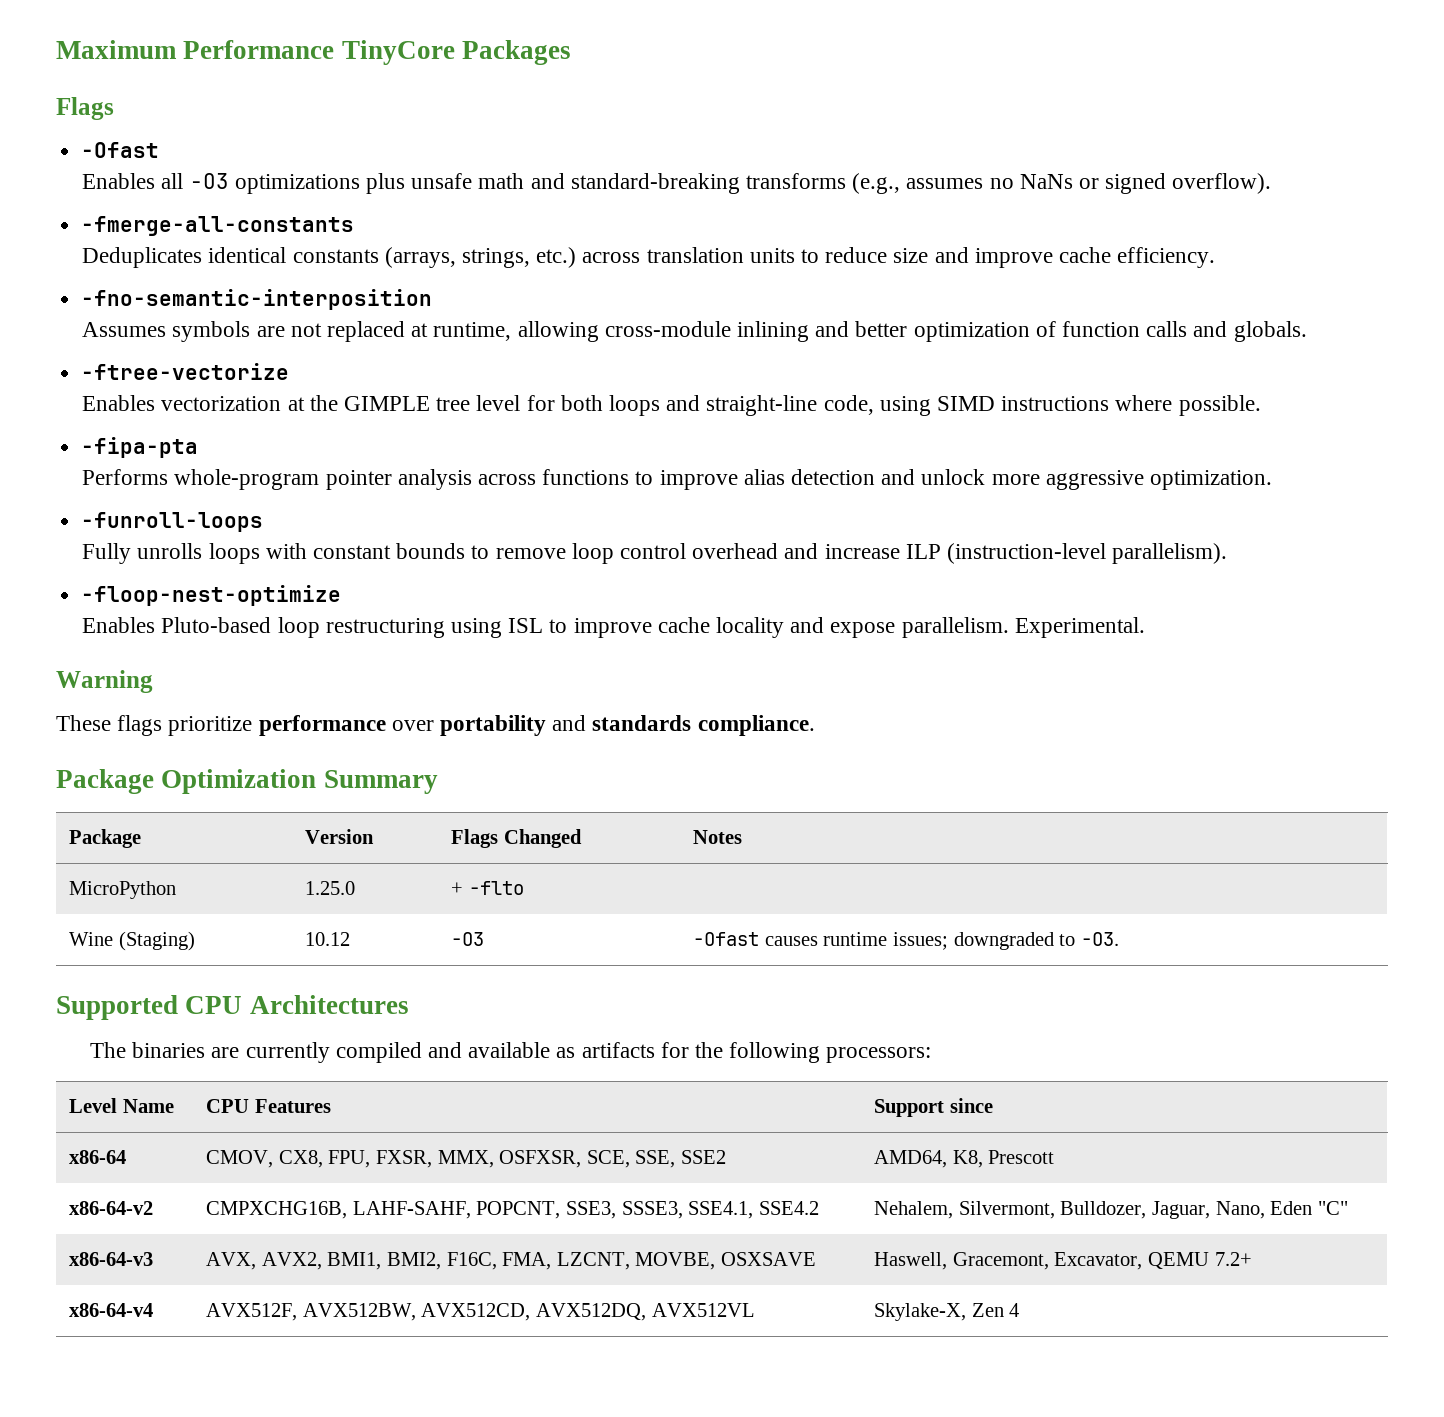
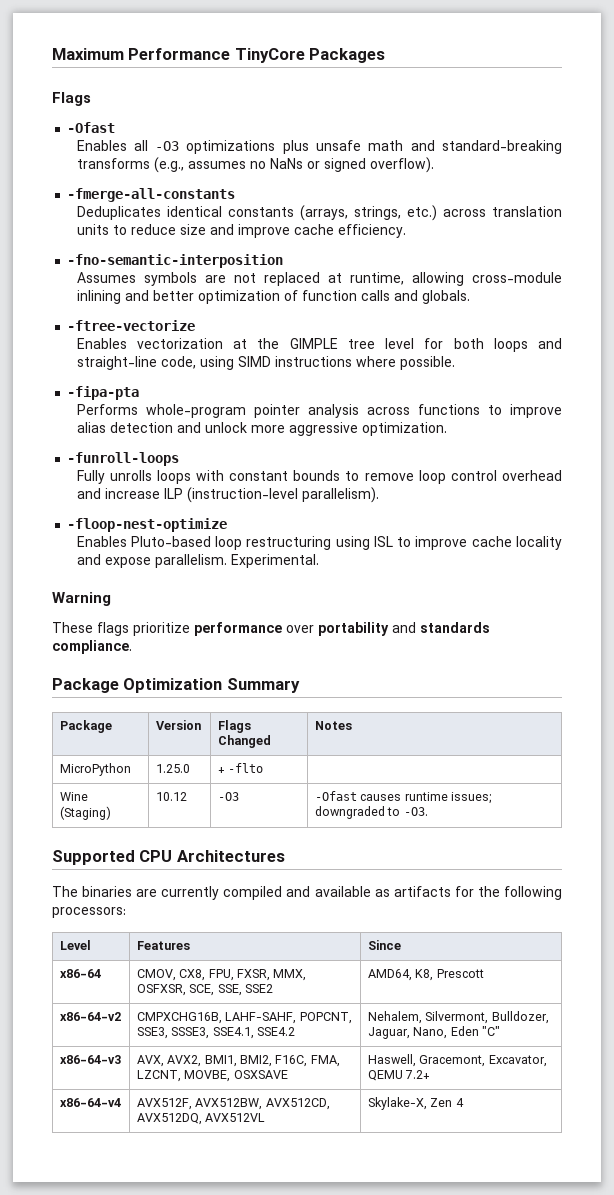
[122,1099,174,1113] [206,1099,250,1113] Name | CPU -> (91, 945) |
[874,1098,993,1117] Support since -> [367,940,401,950] Since

